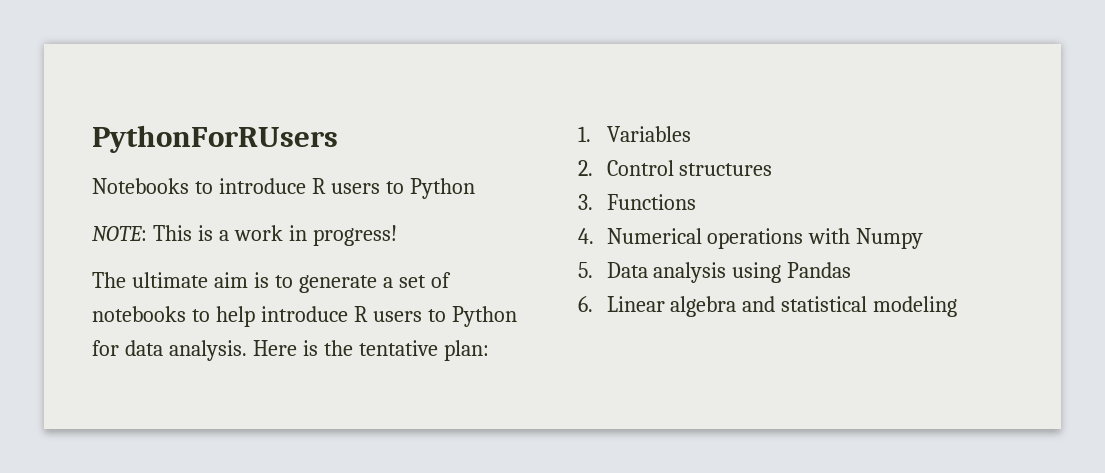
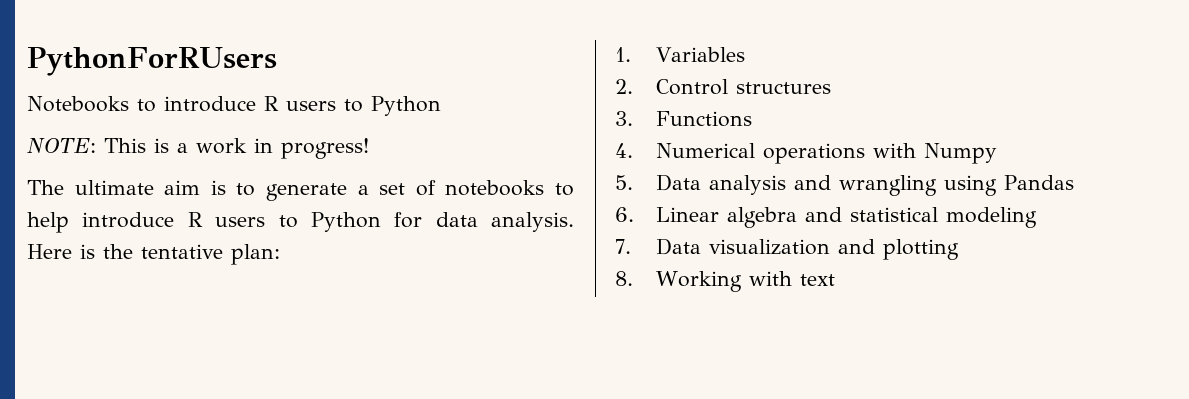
(727, 272) none -> [793,175,937,196] and wrangling
(958, 306) none -> [615,238,959,260] [615,271,835,292] // 7. Data visualization and plotting // 8. Working with text

